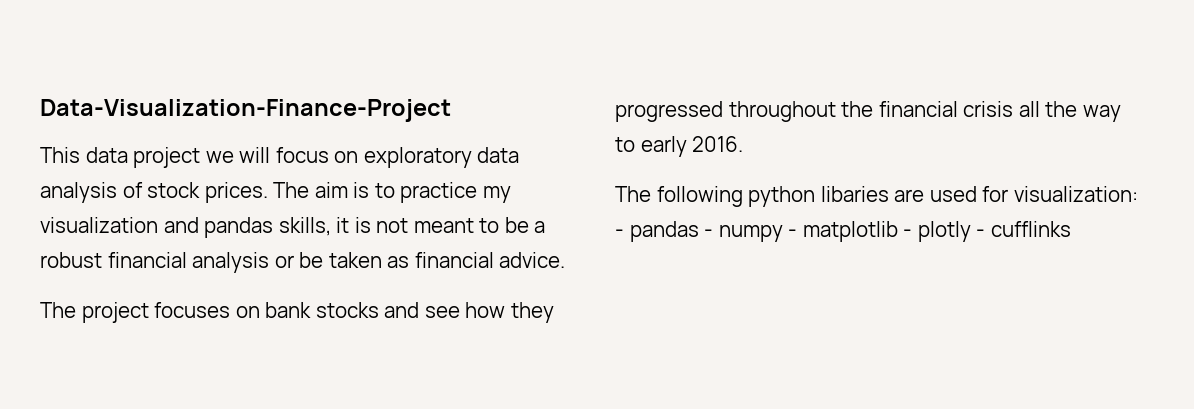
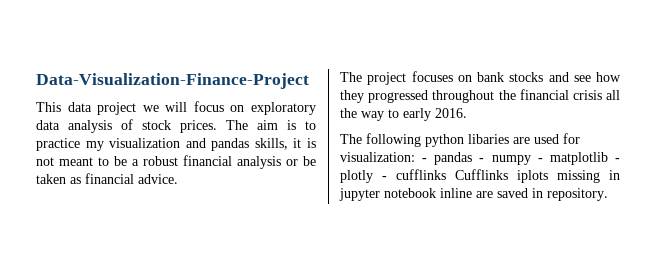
(1071, 229) none -> [455,169,620,183] [339,188,608,201] Cufflinks iplots missing in jupyter notebook inline are saved in repository.

